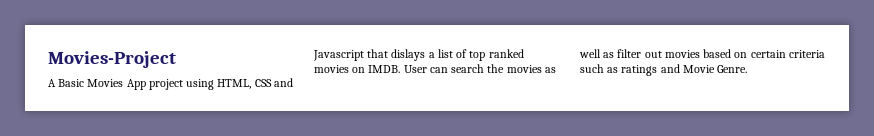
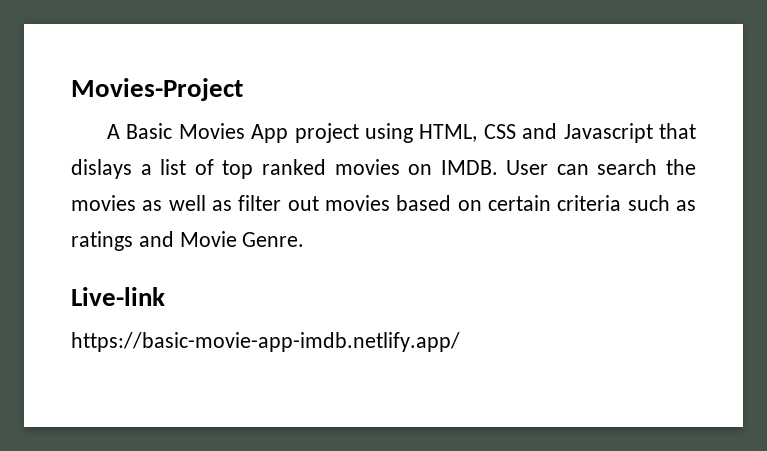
(748, 69) none -> [71,287,165,306] [71,332,460,352] // Live-link // https://basic-movie-app-imdb.netlify.app/

